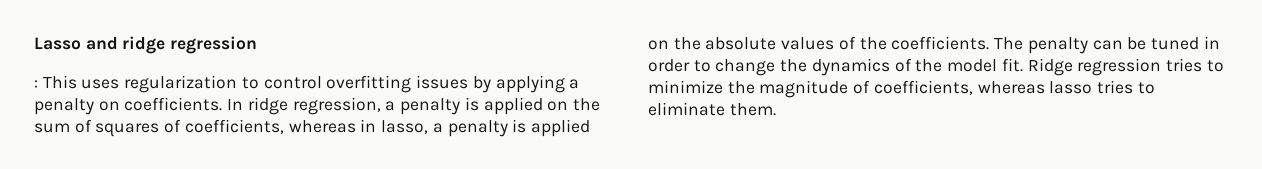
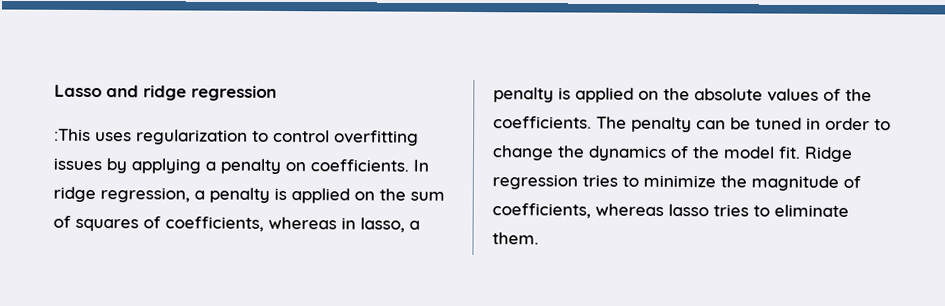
[34,75,77,89] : This -> [54,128,91,141] :This

